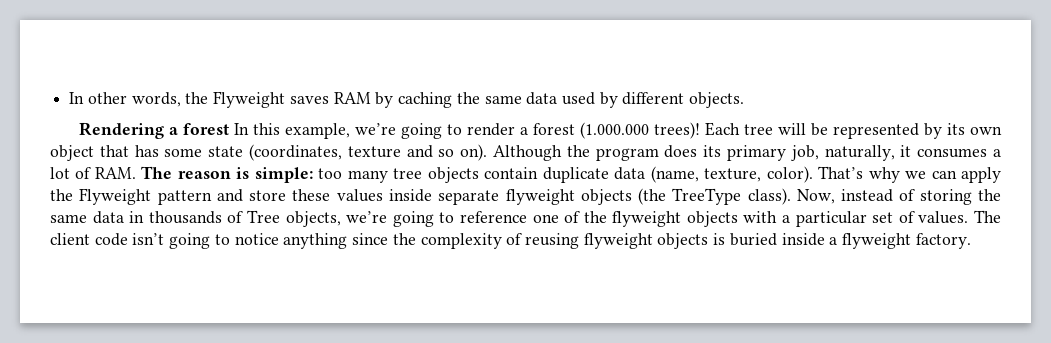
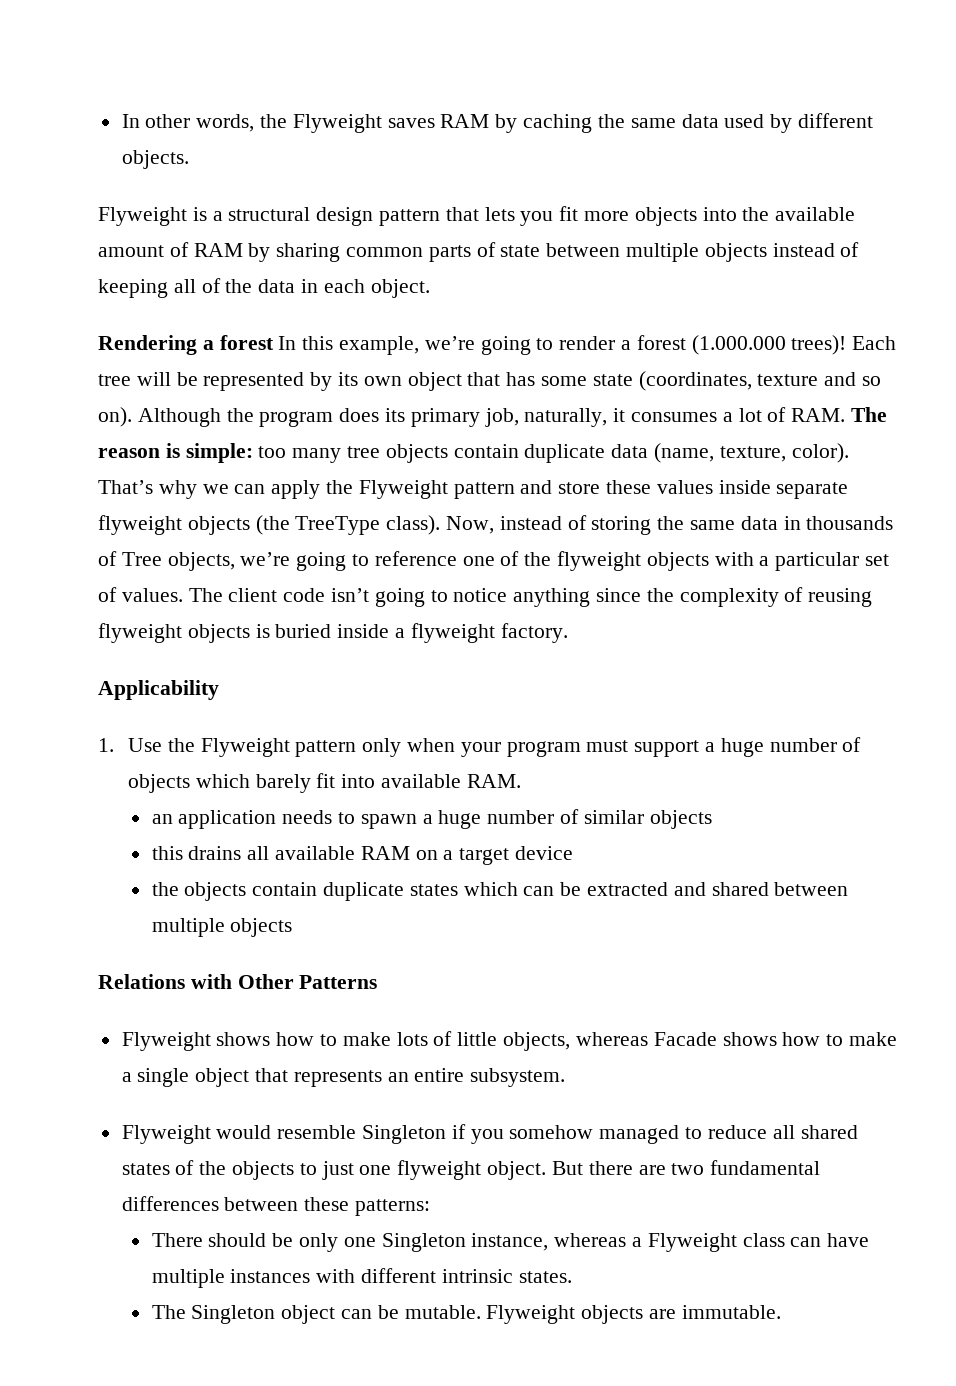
(745, 100) none -> [98,206,856,226] [98,242,860,262] [98,278,430,298] // Flyweight is a structural design pattern that lets you fit more objects into the available amount of RAM by sharing common parts of state between multiple objects instead of keeping all of the data in each object.
(971, 241) none -> [98,680,219,700] [98,737,862,757] [127,773,521,793] [151,809,712,829] [151,846,574,865] [151,882,849,901] [151,918,293,937] [98,974,378,989] [121,1031,897,1051] [121,1068,566,1087] [121,1124,858,1144] [121,1160,821,1180] [121,1196,431,1216] [151,1233,870,1252] [151,1268,572,1288] [151,1305,781,1324] // Applicability // 1. Use the Flyweight pattern only when your program must support a huge number of objects which barely fit into available RAM. // an application needs to spawn a huge number of similar objects // this drains all available RAM on a target device // the objects contain duplicate states which can be extracted and shared between multiple objects // Relations with Other Patterns // Flyweight shows how to make lots of little objects, whereas Facade shows how to make a single object that represents an entire subsystem. // Flyweight would resemble Singleton if you somehow managed to reduce all shared states of the objects to just one flyweight object. But there are two fundamental differences between these patterns: // There should be only one Singleton instance, whereas a Flyweight class can have multiple instances with different intrinsic states. // The Singleton object can be mutable. Flyweight objects are immutable.

